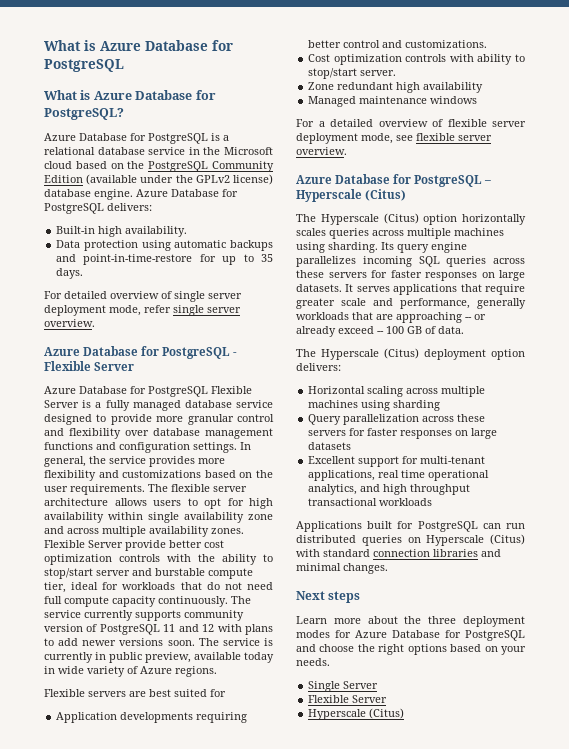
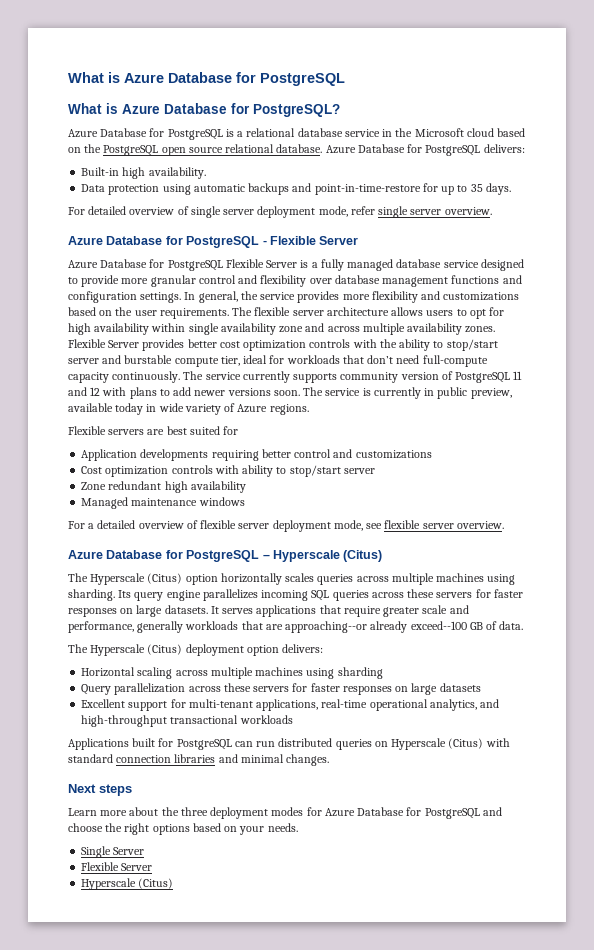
[212,161,274,172] [44,174,273,185] [44,189,133,200] Community Edition (available under the GPLv2 license) database engine. -> [161,144,323,156] open source relational database.
[125,540,166,551] provide -> [142,339,185,351] provides
[206,582,273,590] [44,596,109,607] do not need full compute -> [367,355,488,367] don’t need full-compute
[405,40,488,48] customizations. -> [355,450,432,459] customizations
[360,70,397,76] server. -> [343,468,375,474] server
[396,312,486,323] [296,326,404,337] approaching -- or already exceed -- 100 -> [285,621,467,633] approaching--or already exceed--100
[378,470,426,478] real time -> [321,699,368,708] real-time
[383,484,471,495] high throughput -> [81,715,168,727] high-throughput

